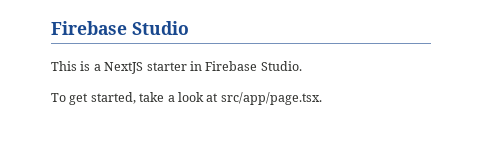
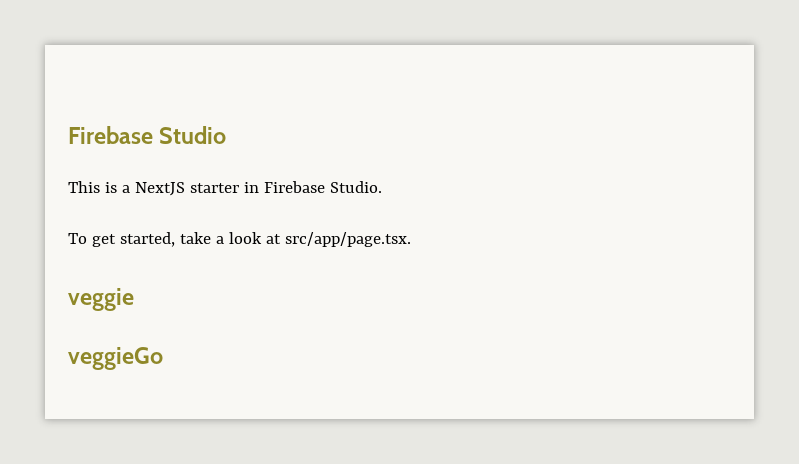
(322, 98) none -> [68,288,134,311] [68,347,163,370] // veggie // veggieGo

